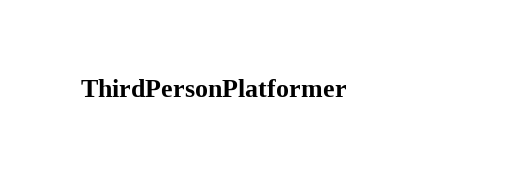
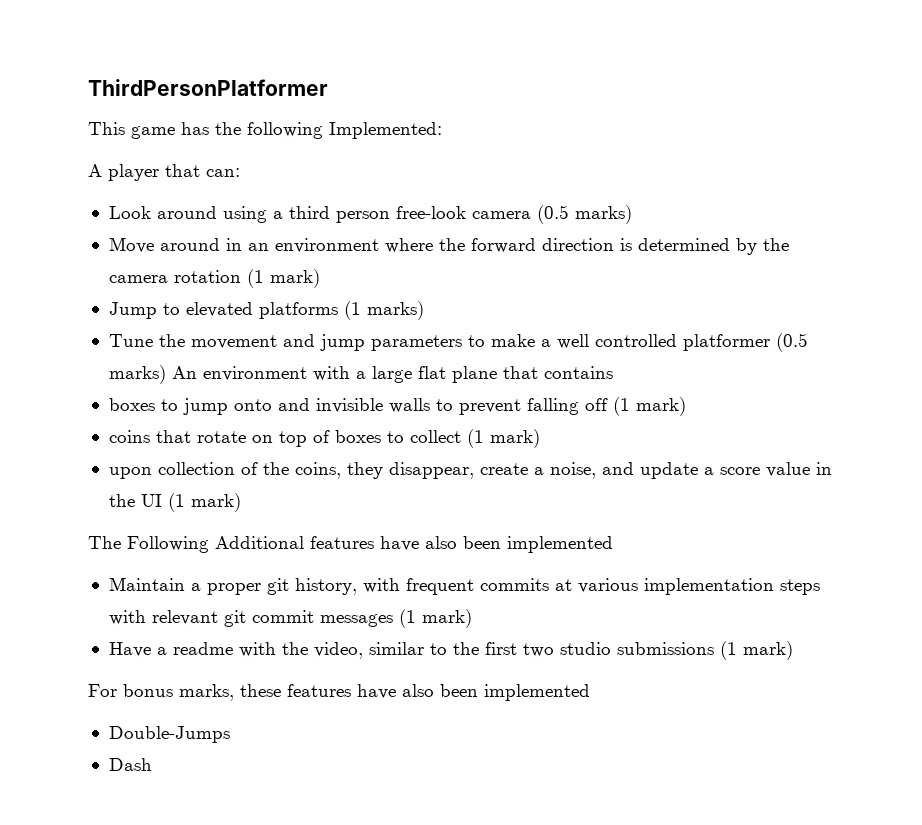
(347, 88) none -> [88,122,442,139] [88,164,240,181] [108,205,632,224] [108,237,789,255] [108,269,320,288] [108,301,424,320] [108,333,808,352] [108,365,613,384] [108,397,686,416] [108,429,540,448] [108,462,832,479] [108,493,241,512] [88,536,613,553] [108,577,820,595] [108,609,472,628] [108,641,793,660] [88,684,590,701] [108,726,230,743] [108,758,152,771] // This game has the following Implemented: // A player that can: // Look around using a third person free-look camera (0.5 marks) // Move around in an environment where the forward direction is determined by the camera rotation (1 mark) // Jump to elevated platforms (1 marks) // Tune the movement and jump parameters to make a well controlled platformer (0.5 marks) An environment with a large flat plane that contains // boxes to jump onto and invisible walls to prevent falling off (1 mark) // coins that rotate on top of boxes to collect (1 mark) // upon collection of the coins, they disappear, create a noise, and update a score value in the UI (1 mark) // The Following Additional features have also been implemented // Maintain a proper git history, with frequent commits at various implementation steps with relevant git commit messages (1 mark) // Have a readme with the video, similar to the first two studio submissions (1 mark) // For bonus marks, these features have also been implemented // Double-Jumps // Dash

